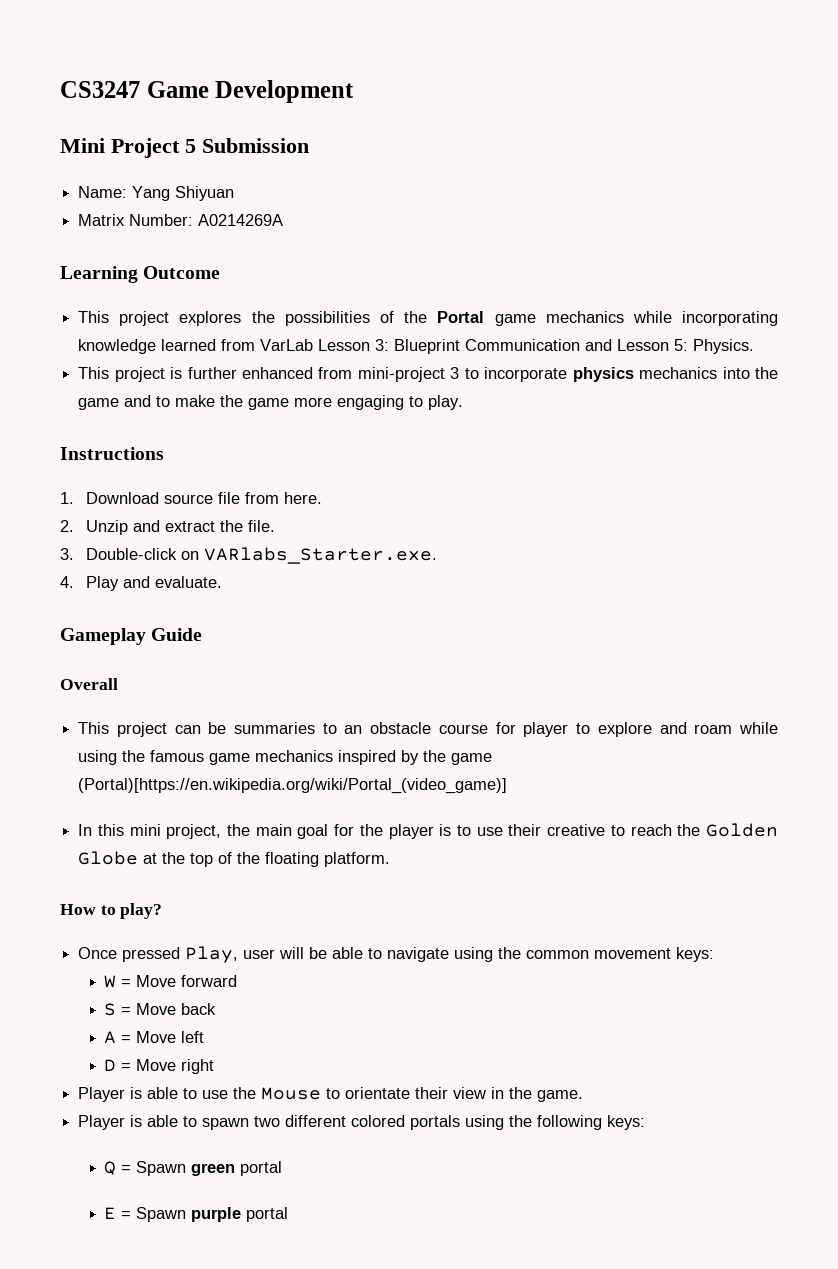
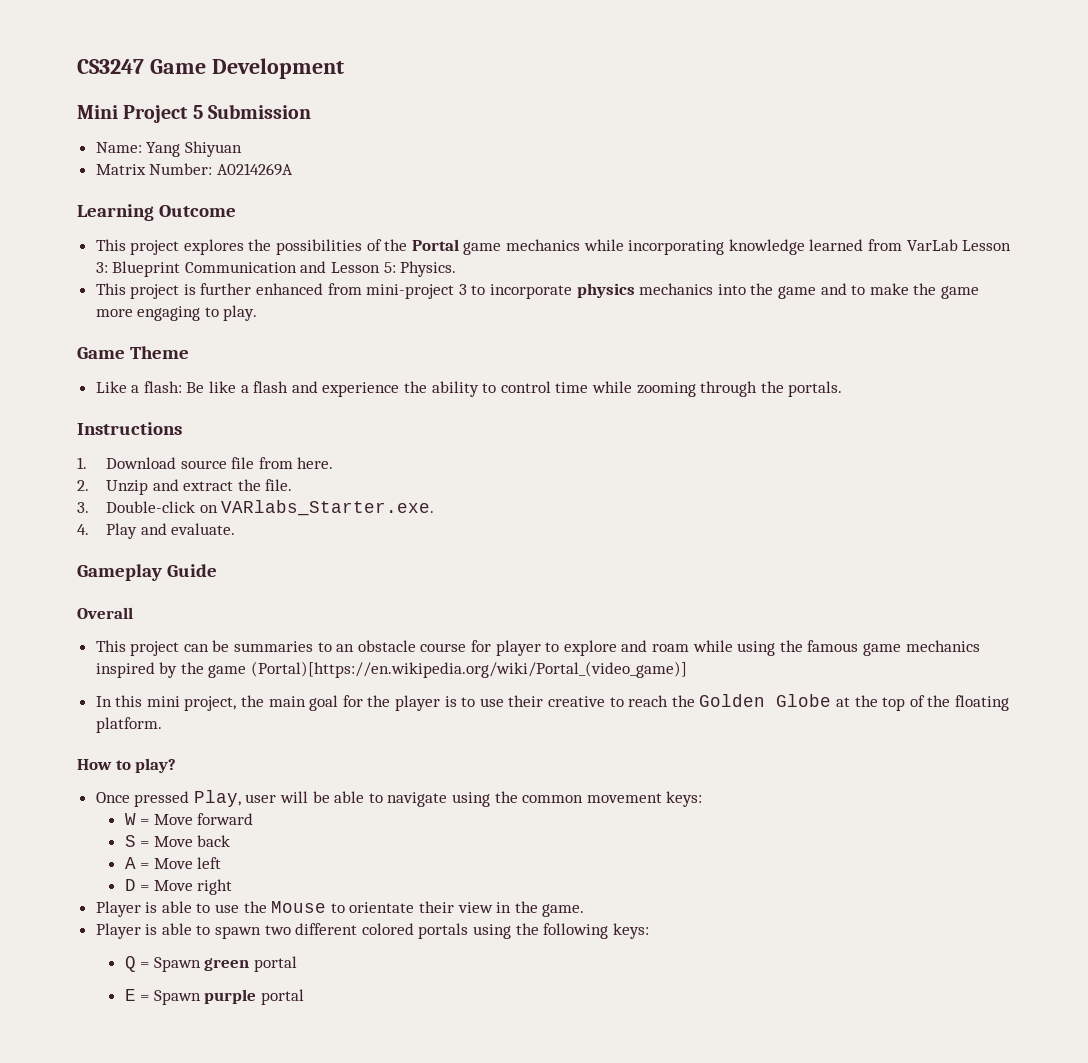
(464, 402) none -> [77,346,189,359] [95,381,843,397] // Game Theme // Like a flash: Be like a flash and experience the ability to control time while zooming through the portals.

